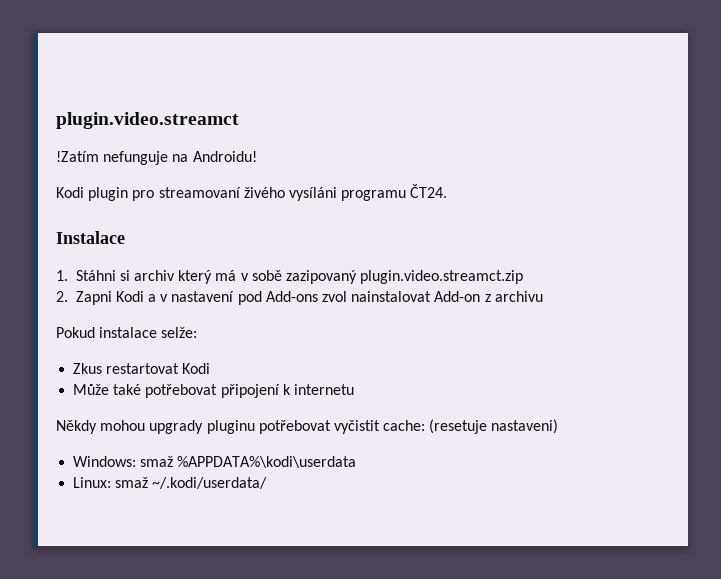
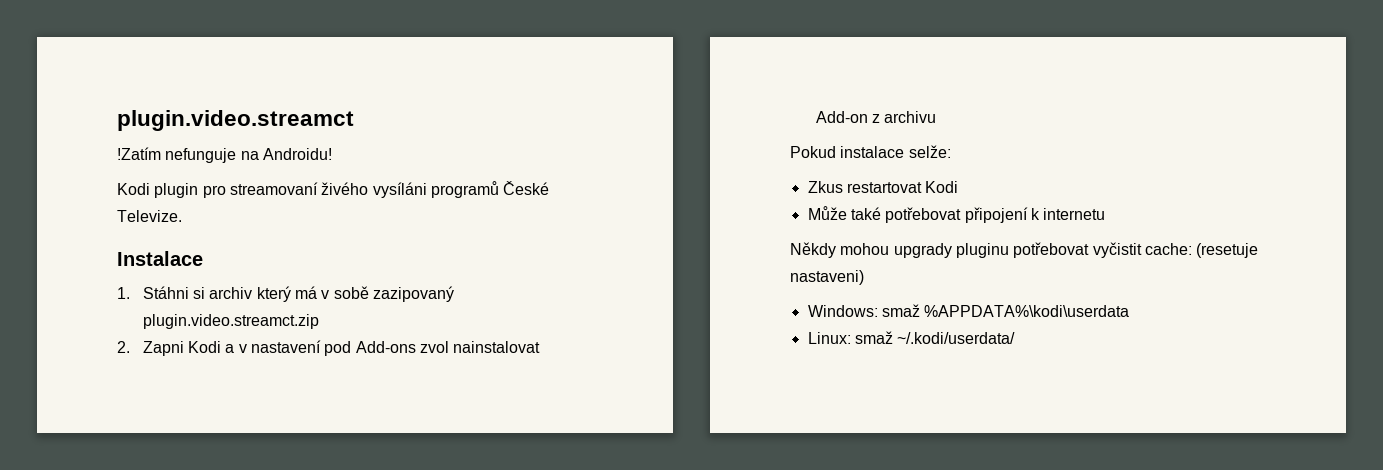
[341,184,448,201] programu ČT24. -> [430,181,550,198] [117,210,182,222] programů České Televize.

